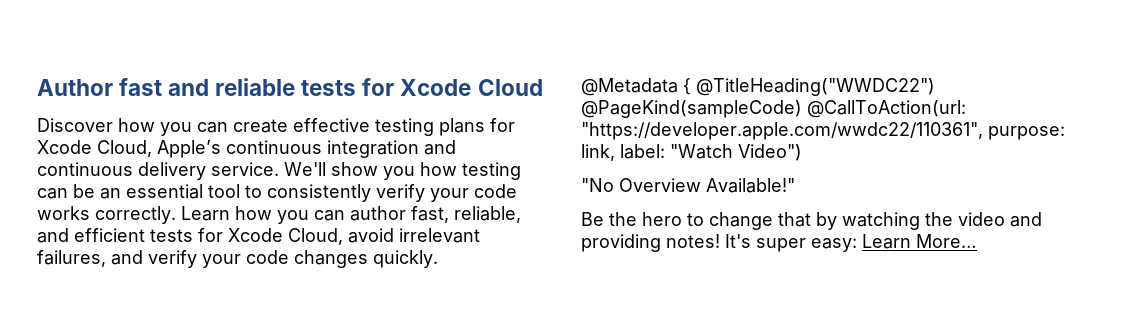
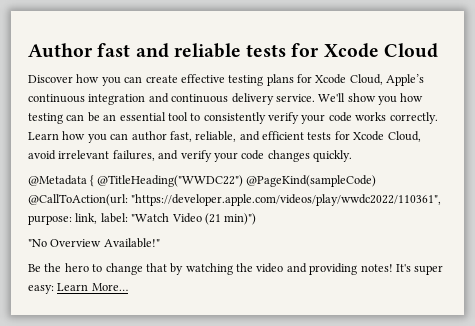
[581,122,983,140] "https://developer.apple.com/wwdc22/110361", -> [131,194,442,206] "https://developer.apple.com/videos/play/wwdc2022/110361",
[738,144,802,161] Video") -> [171,213,257,225] Video (21 min)")

